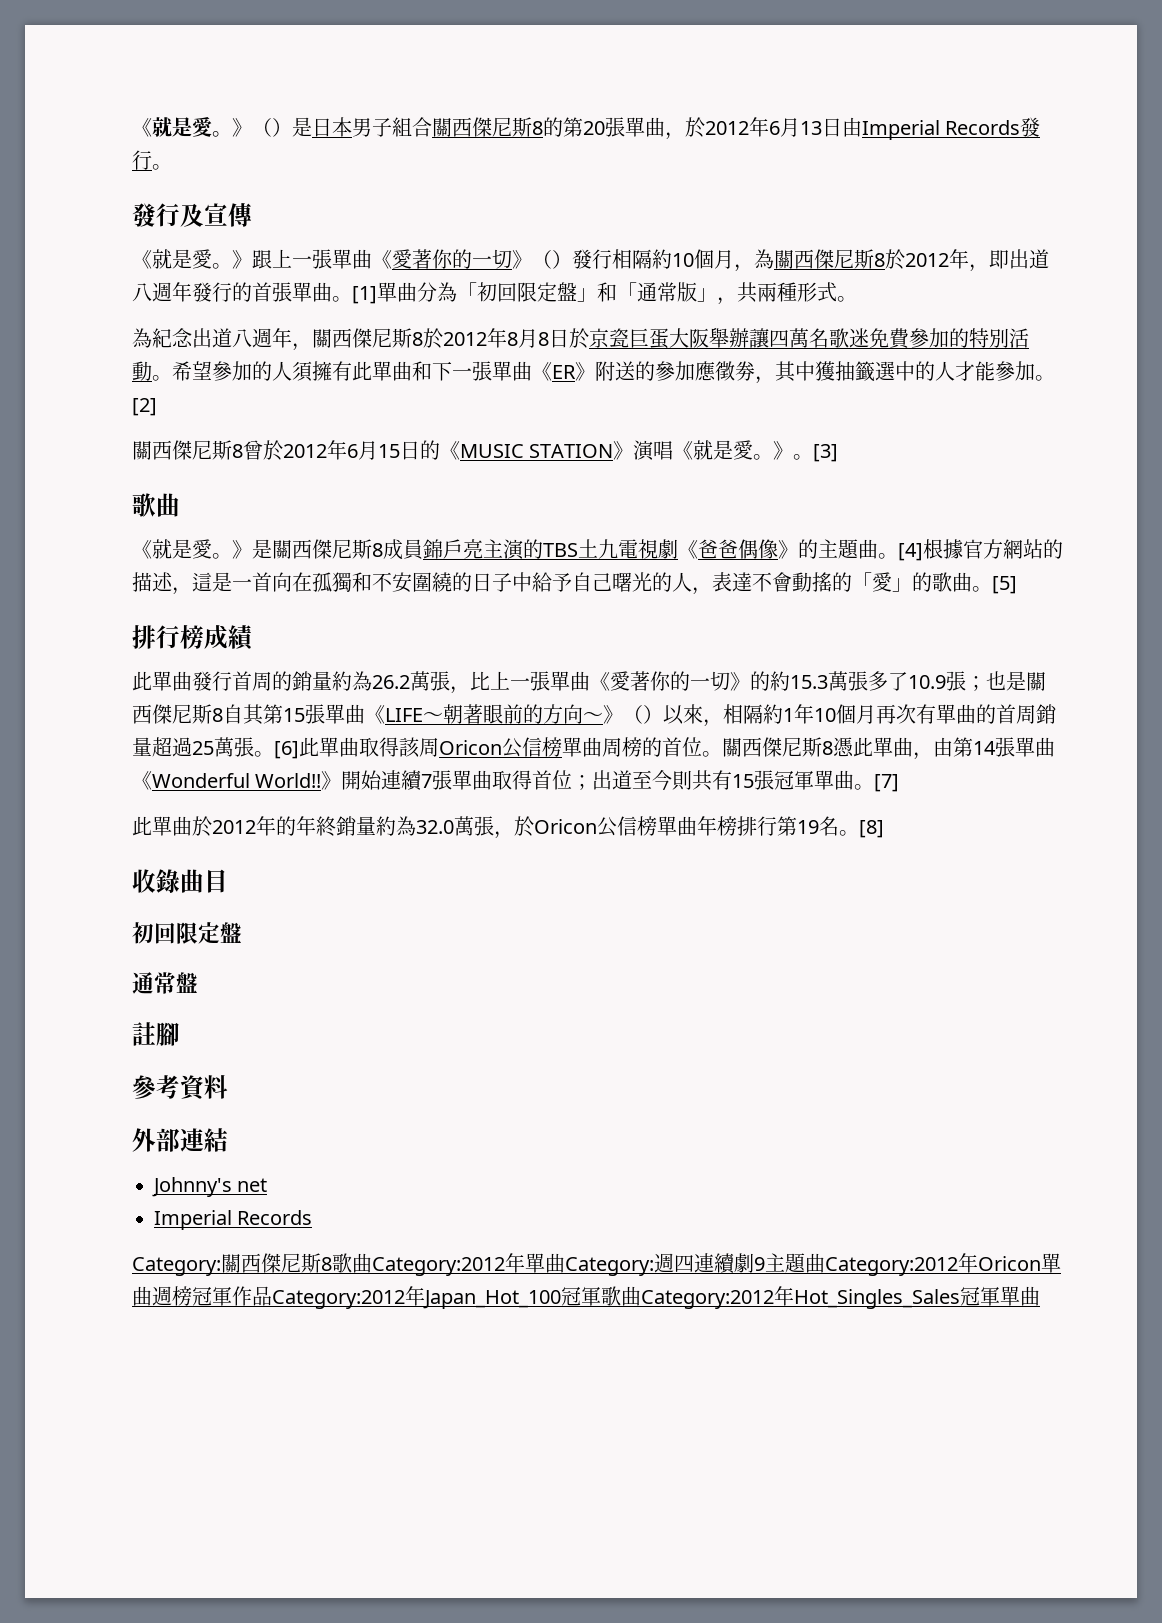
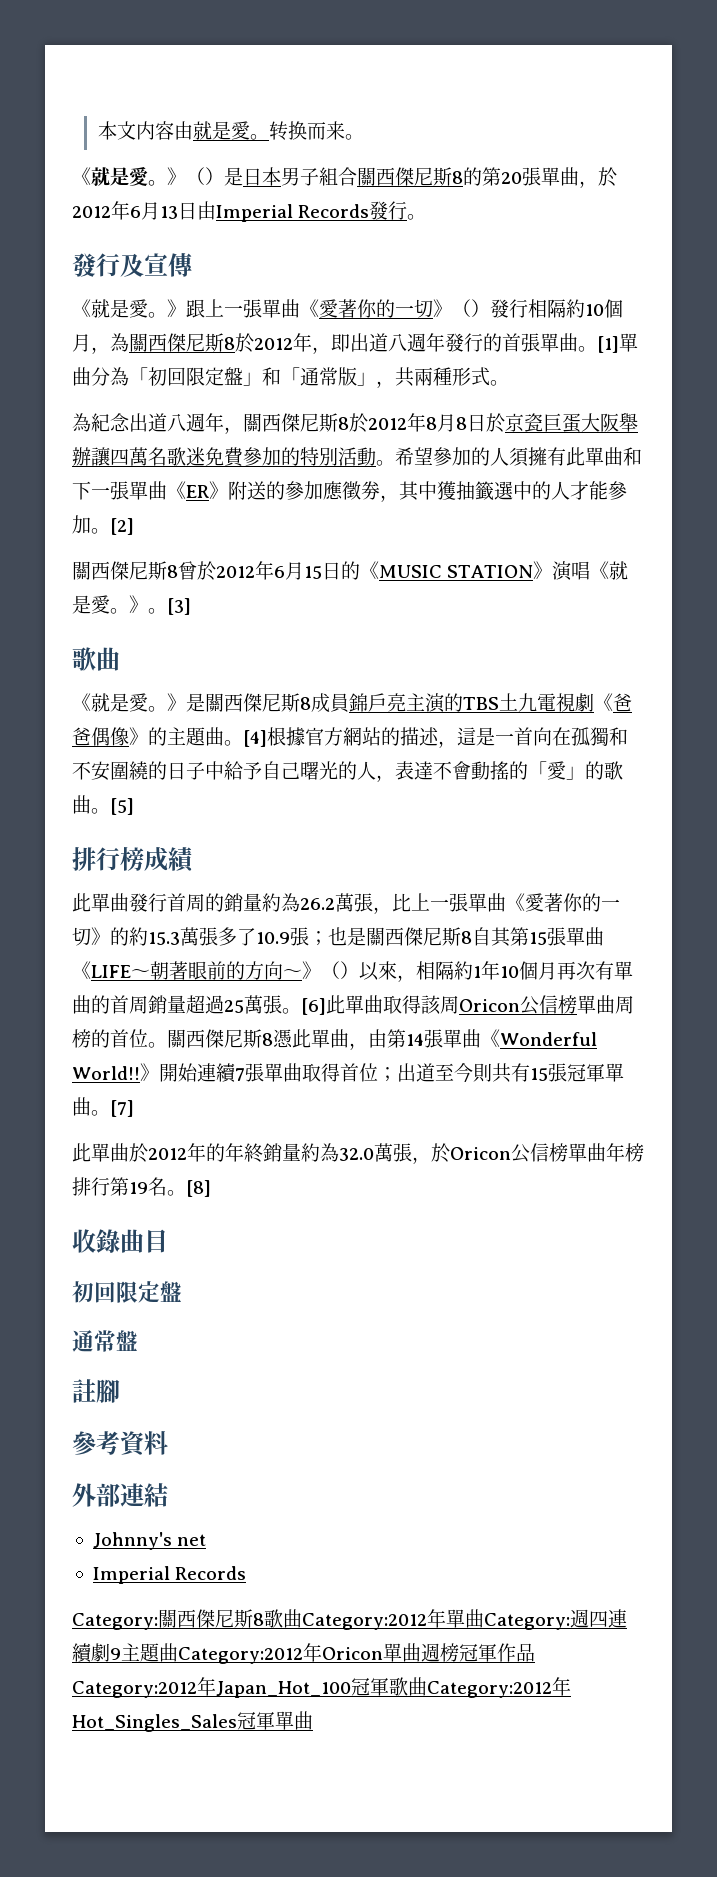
(132, 127) none -> [97,121,364,141] 本文内容由就是愛。转换而来。 //

